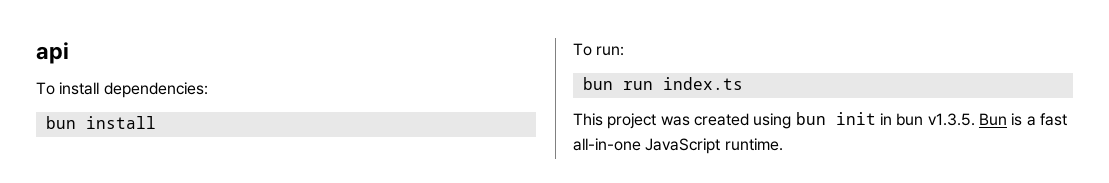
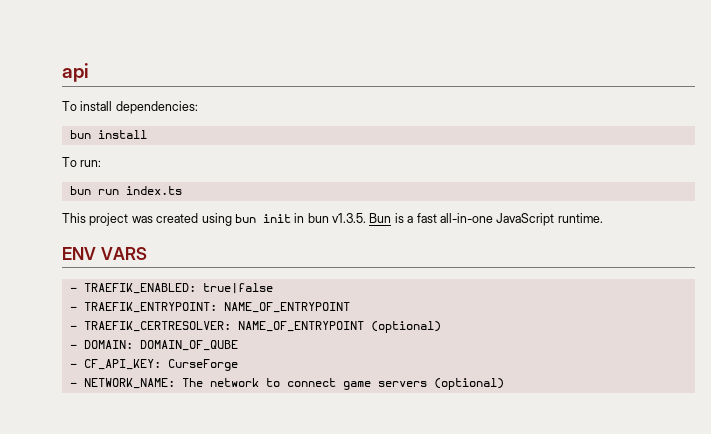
(783, 144) none -> [62,247,147,260] [69,283,273,294] [69,302,350,313] [69,321,441,333] [69,340,238,351] [69,359,238,371] [69,378,504,390] // ENV VARS // - TRAEFIK_ENABLED: true|false // - TRAEFIK_ENTRYPOINT: NAME_OF_ENTRYPOINT // - TRAEFIK_CERTRESOLVER: NAME_OF_ENTRYPOINT (optional) // - DOMAIN: DOMAIN_OF_QUBE // - CF_API_KEY: CurseForge // - NETWORK_NAME: The network to connect game servers (optional)

